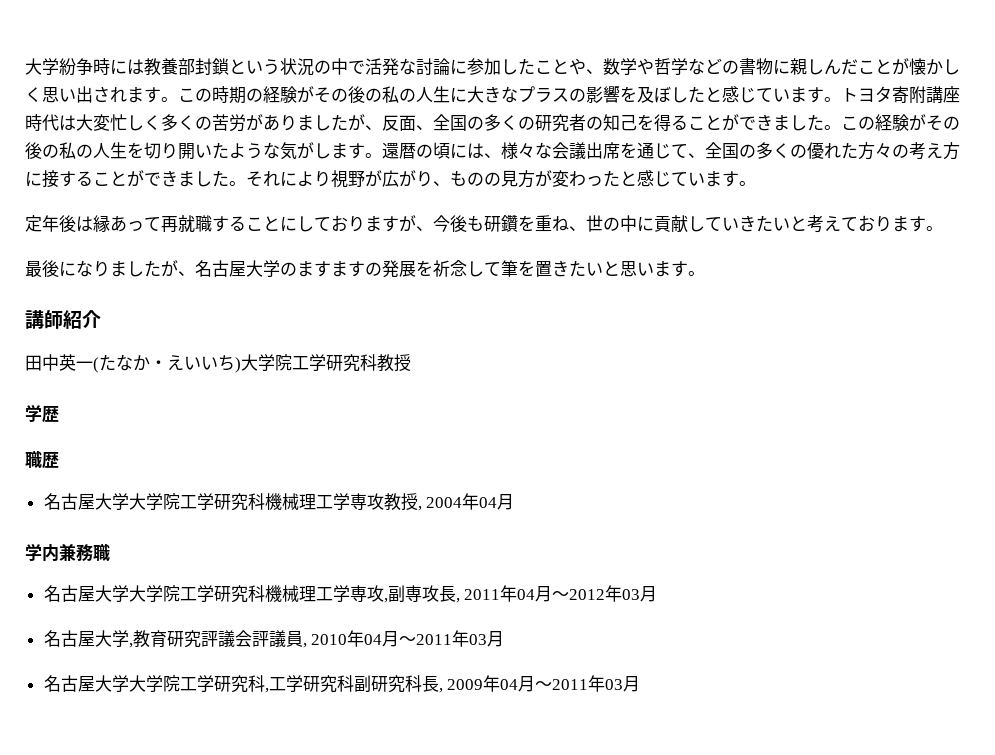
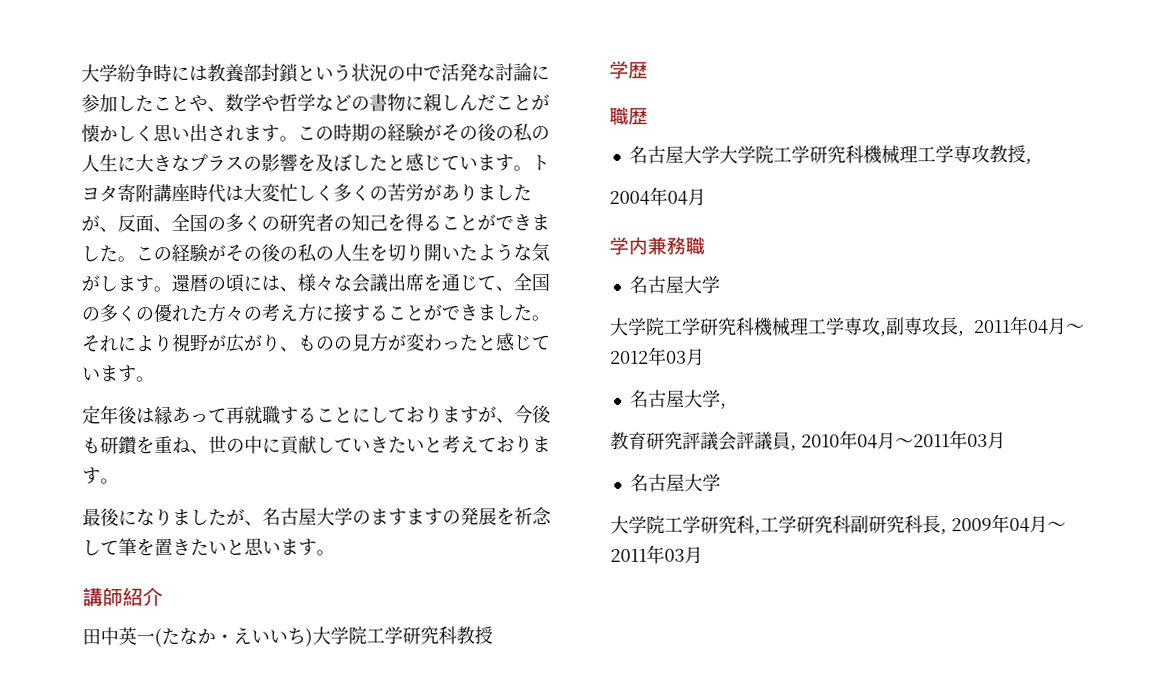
(422, 508) none -> (1032, 161) //
(129, 593) none -> (720, 284) //
(133, 645) none -> (727, 406) //
(129, 683) none -> (721, 482) //

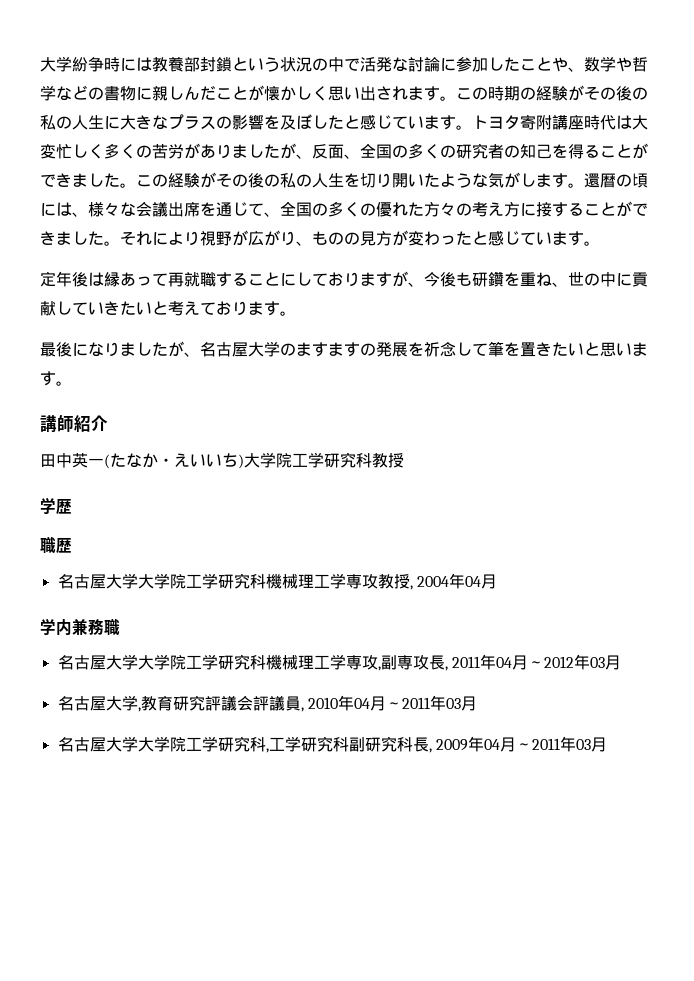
(1032, 161) // -> (413, 587) none
(720, 284) // -> (138, 662) none
(727, 406) // -> (141, 709) none
(721, 482) // -> (138, 744) none

